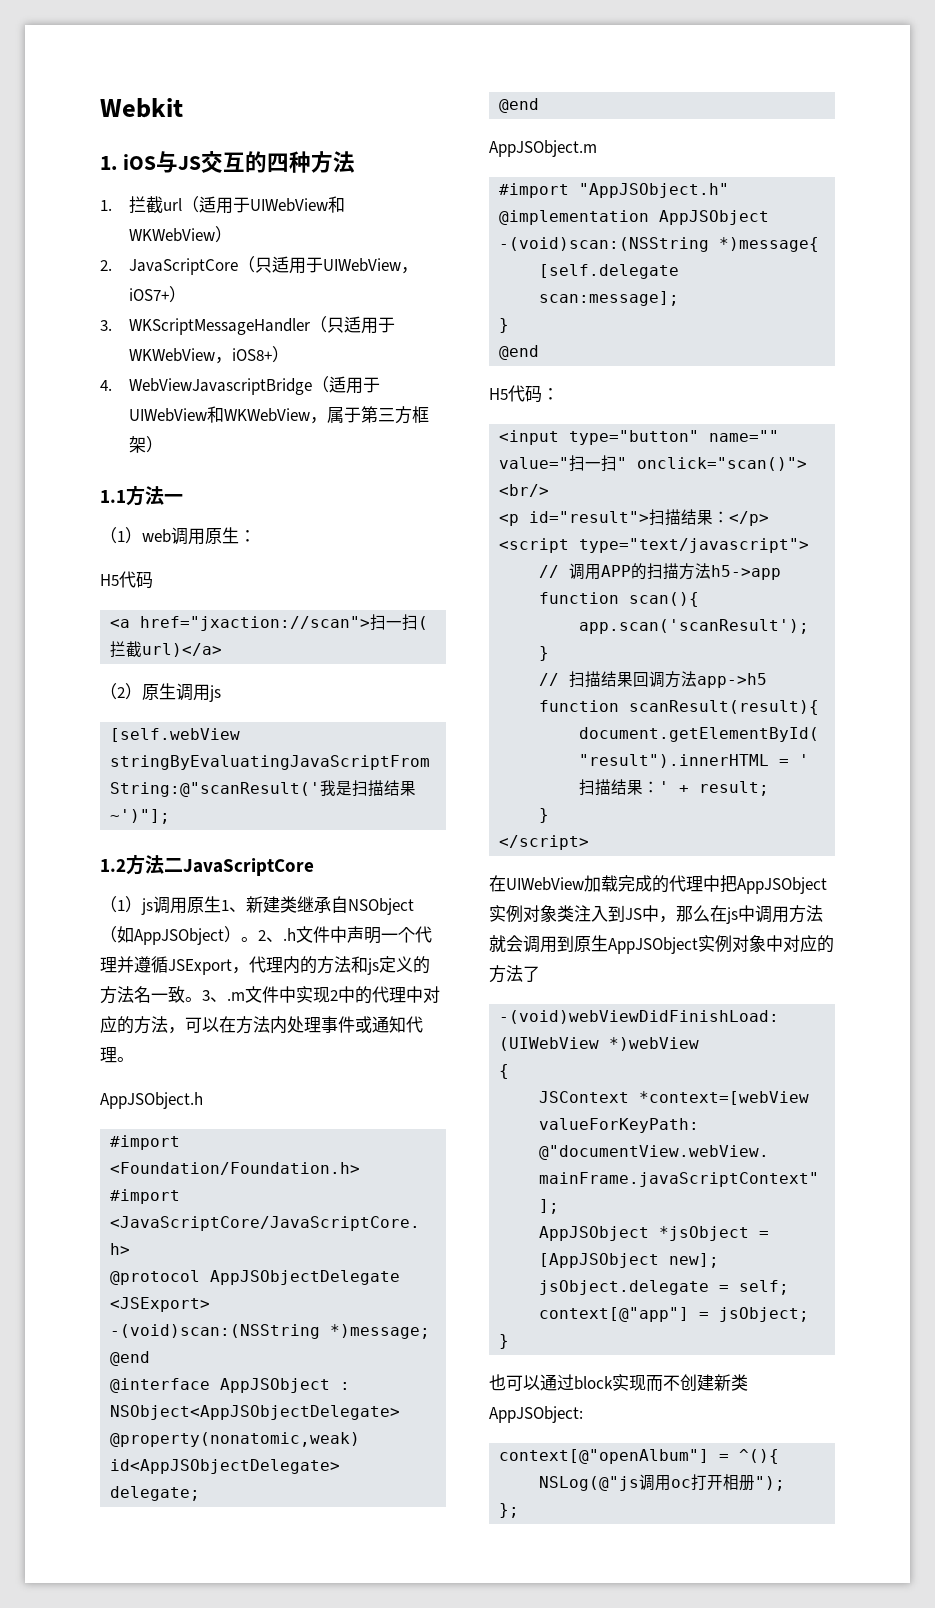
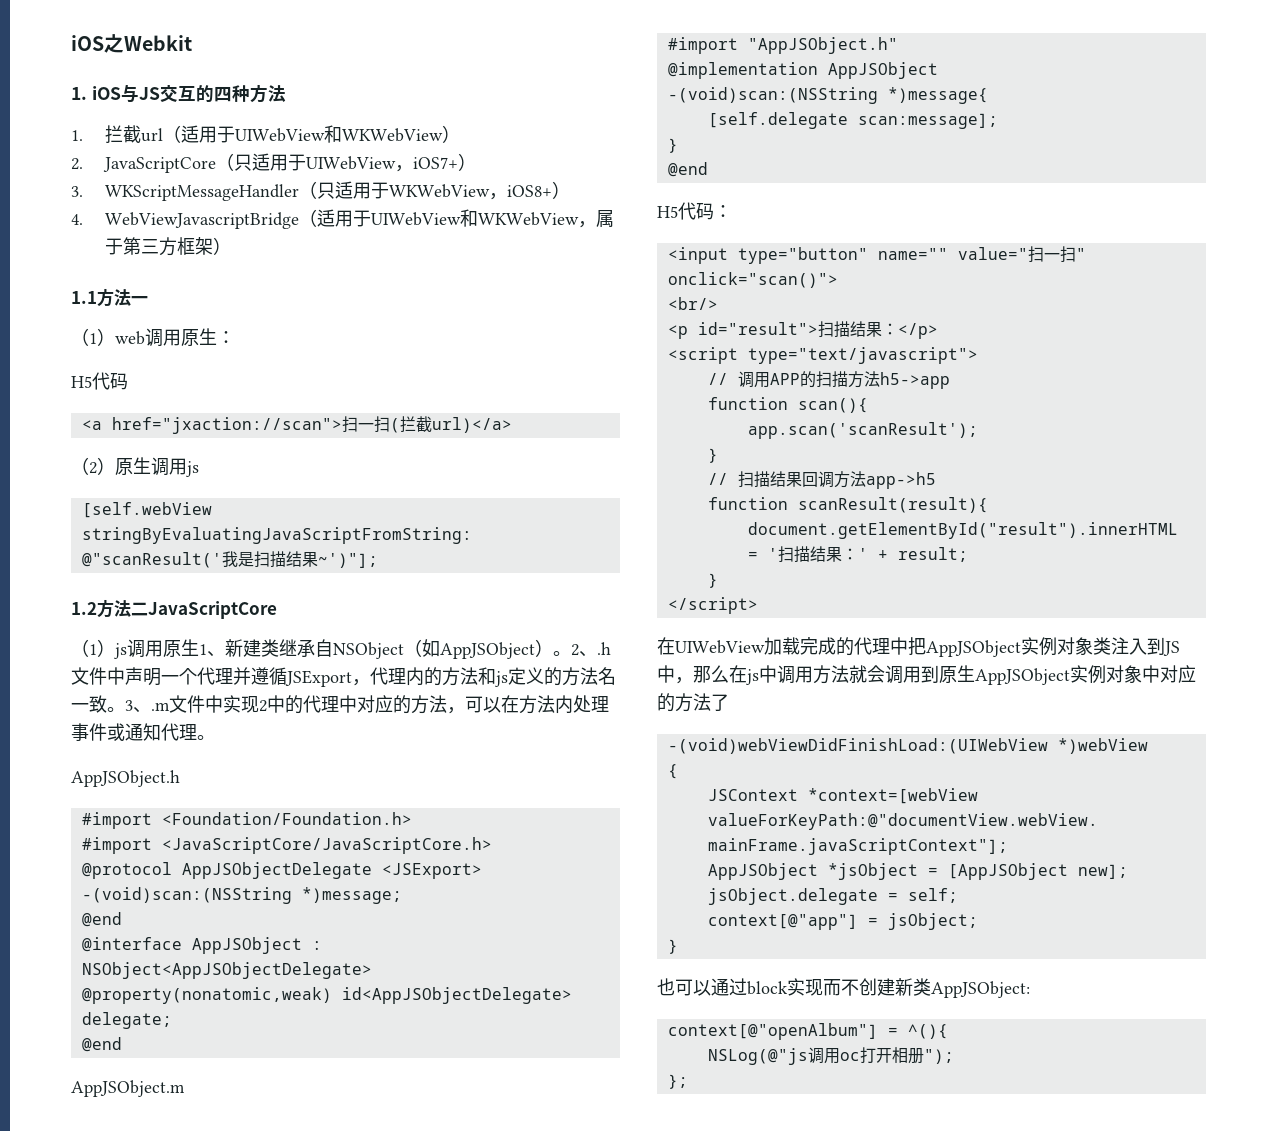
(100, 108) none -> [71,34,124,53] iOS之

